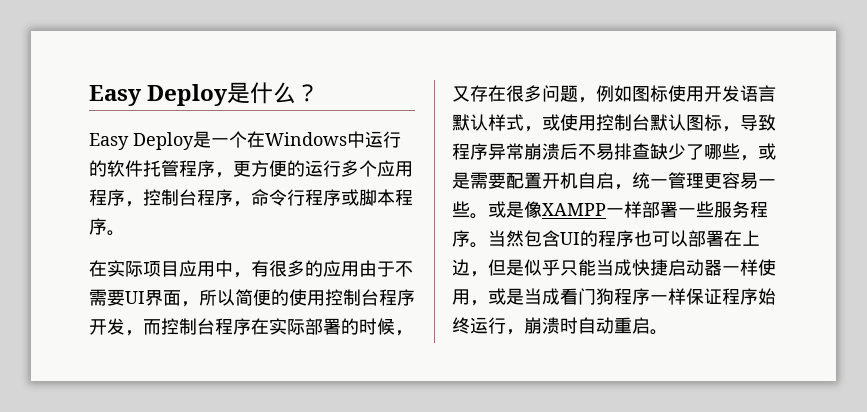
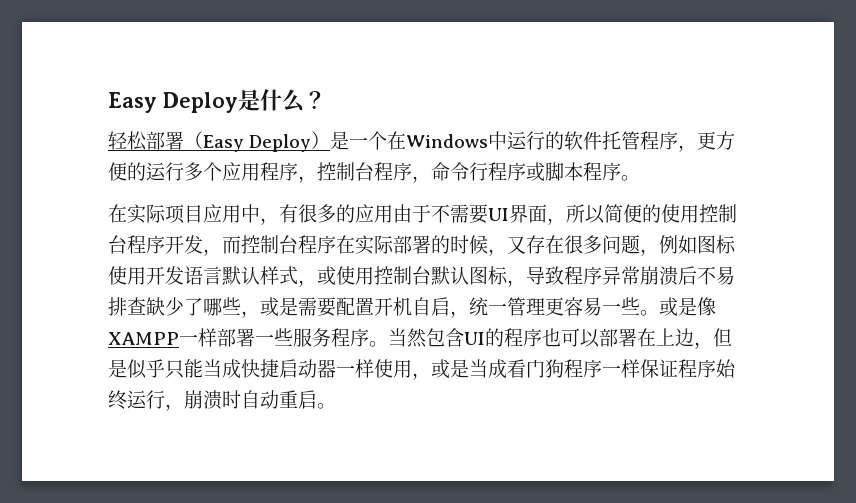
[89,132,194,150] Easy Deploy -> [108,131,331,152] 轻松部署（Easy Deploy）

